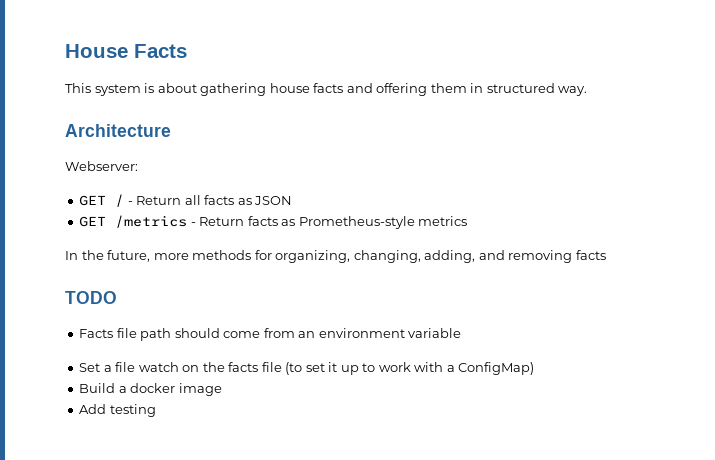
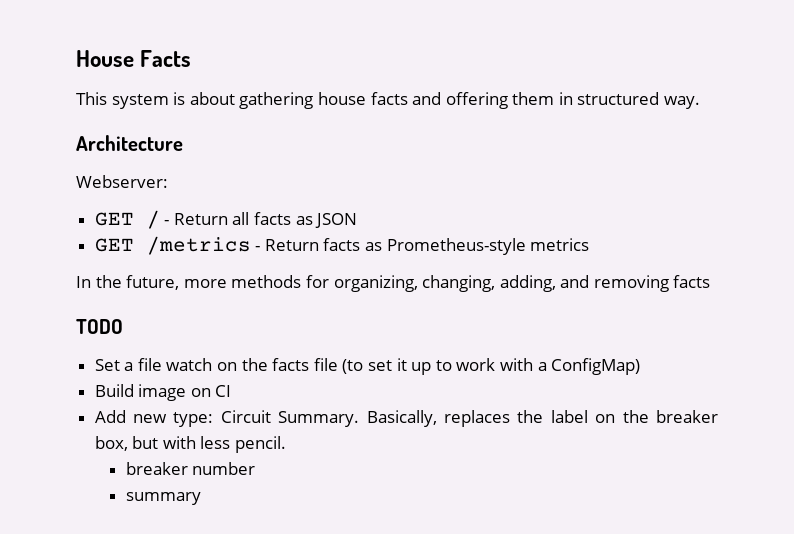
[79,328,462,341] // Facts file path should come from an environment variable -> (123, 326) none
[118,383,176,393] a docker -> (134, 390) none
(222, 389) none -> [190,385,232,397] on CI
[109,404,156,417] testing -> [133,410,718,427] [94,436,287,453] [125,462,256,475] [125,492,201,505] new type: Circuit Summary. Basically, replaces the label on the breaker box, but with less pencil. // breaker number // summary

